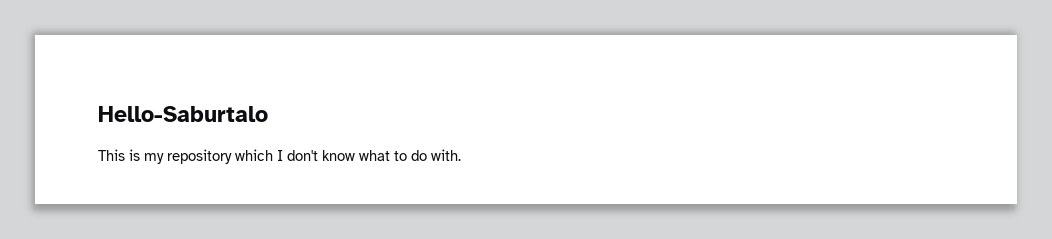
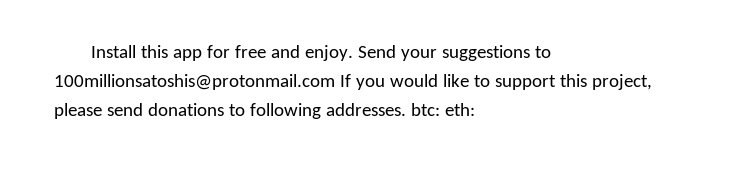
[98,106,268,122] [98,149,461,164] Hello-Saburtalo // This is my repository which I don't know what to do with. -> [91,45,552,61] [54,74,652,90] [54,103,475,119] Install this app for free and enjoy. Send your suggestions to 100millionsatoshis@protonmail.com If you would like to support this project, please send donations to following addresses. btc: eth:

